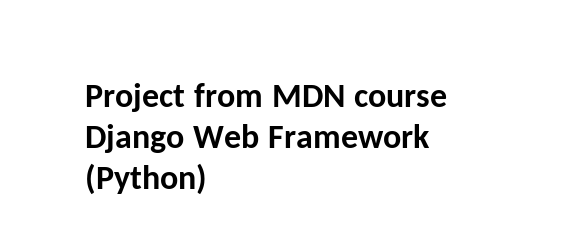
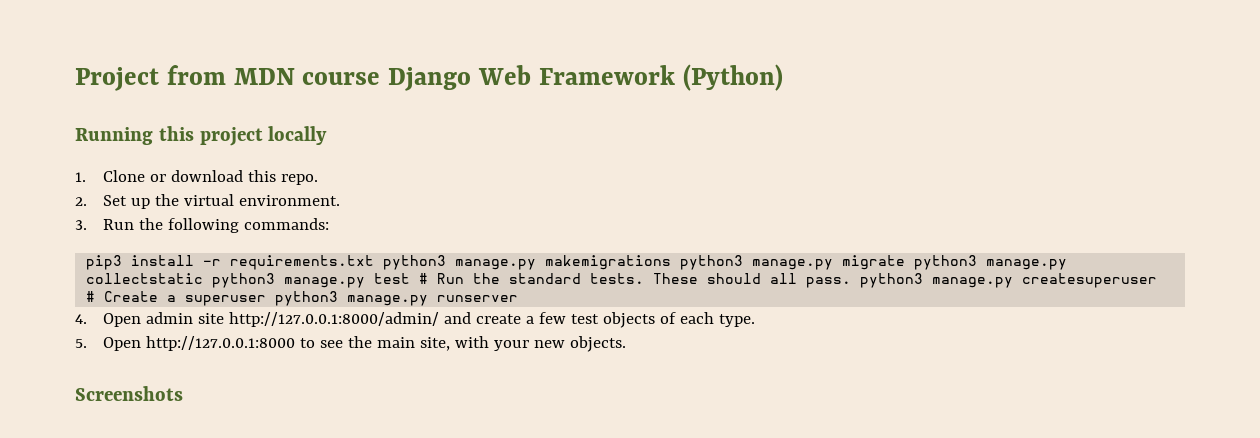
(207, 179) none -> [75,126,328,146] [75,170,318,185] [75,194,340,209] [75,218,329,233] [86,255,1068,270] [86,273,1158,288] [86,291,519,306] [75,312,755,328] [75,336,626,352] [75,386,183,401] // Running this project locally // 1. Clone or download this repo. // 2. Set up the virtual environment. // 3. Run the following commands: // pip3 install -r requirements.txt python3 manage.py makemigrations python3 manage.py migrate python3 manage.py collectstatic python3 manage.py test # Run the standard tests. These should all pass. python3 manage.py createsuperuser # Create a superuser python3 manage.py runserver // 4. Open admin site http://127.0.0.1:8000/admin/ and create a few test objects of each type. // 5. Open http://127.0.0.1:8000 to see the main site, with your new objects. // Screenshots

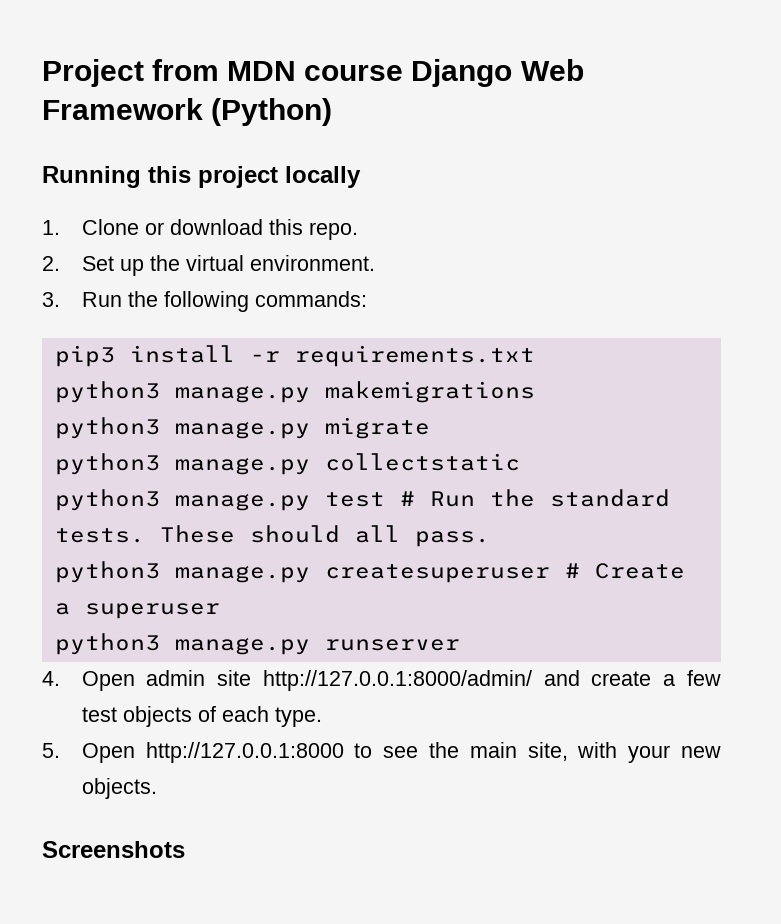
(375, 262) none -> (535, 356) //
(672, 262) none -> (535, 392) //
(906, 262) none -> (430, 428) //
(204, 278) none -> (520, 462) //
(852, 282) none -> (490, 539) //
(267, 300) none -> (220, 611) //

